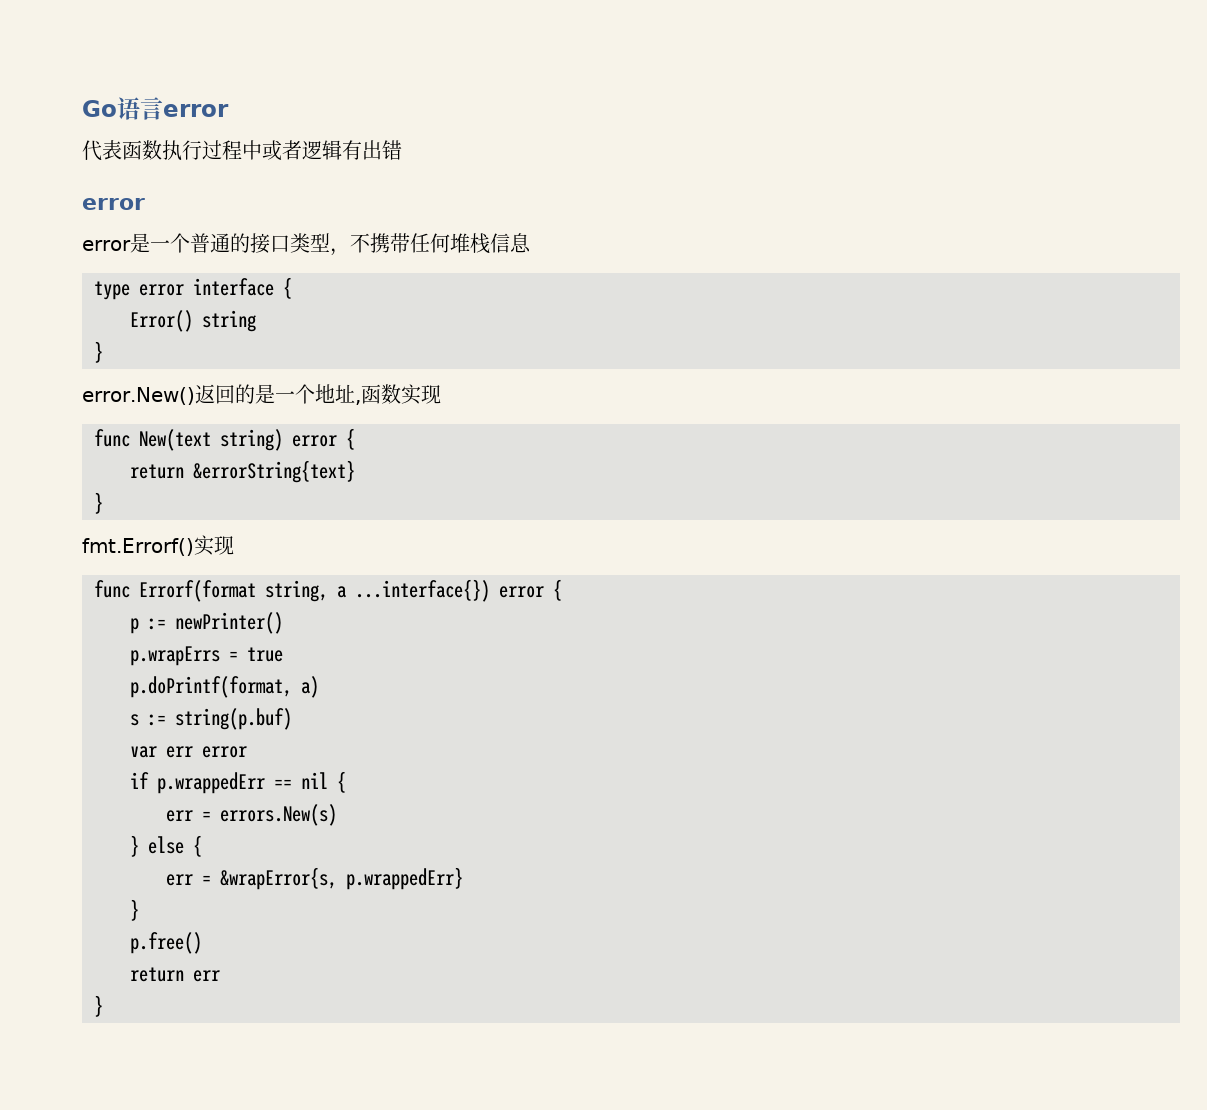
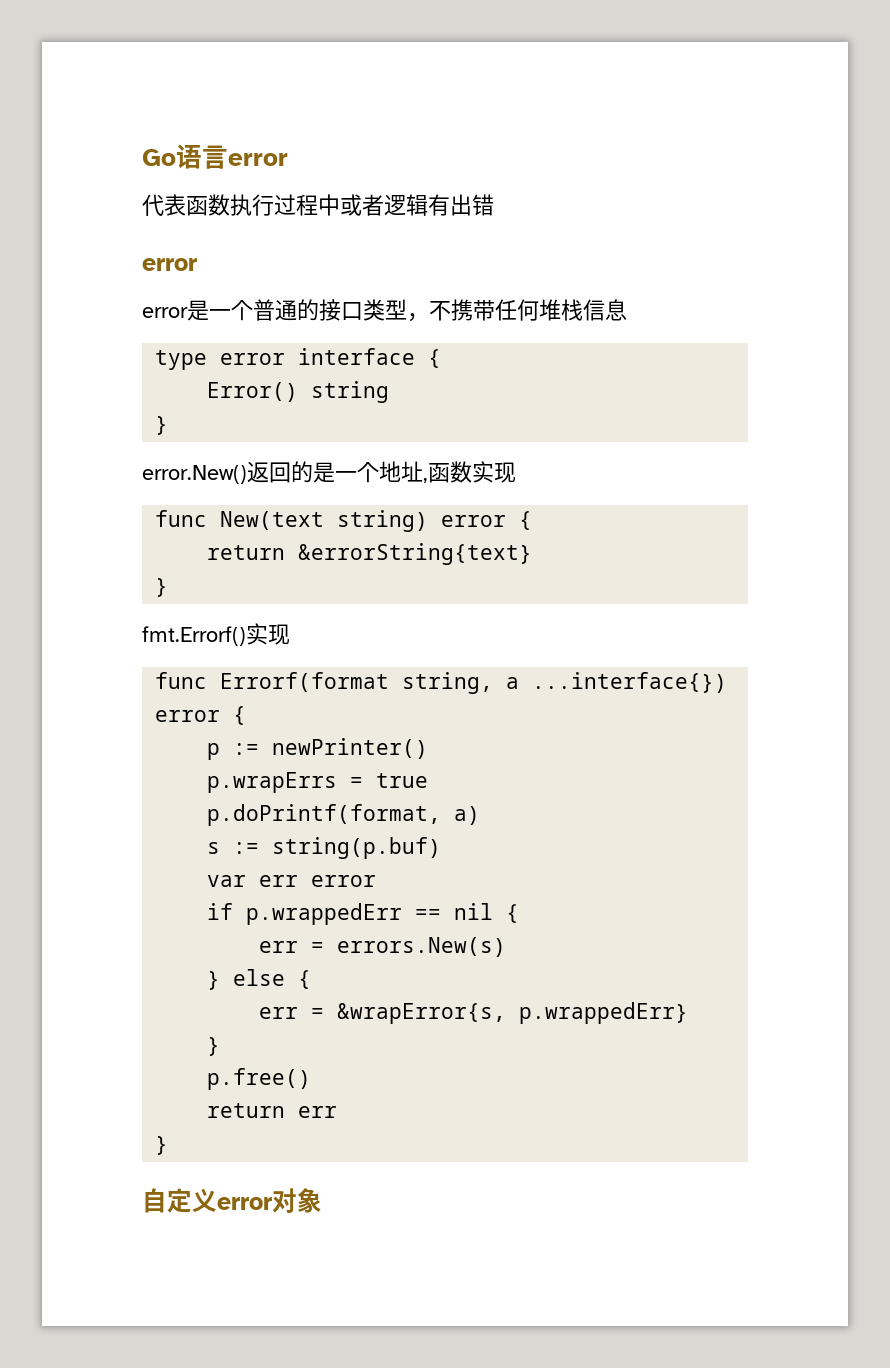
(103, 1006) none -> [142,1188,322,1213] // 自定义error对象

